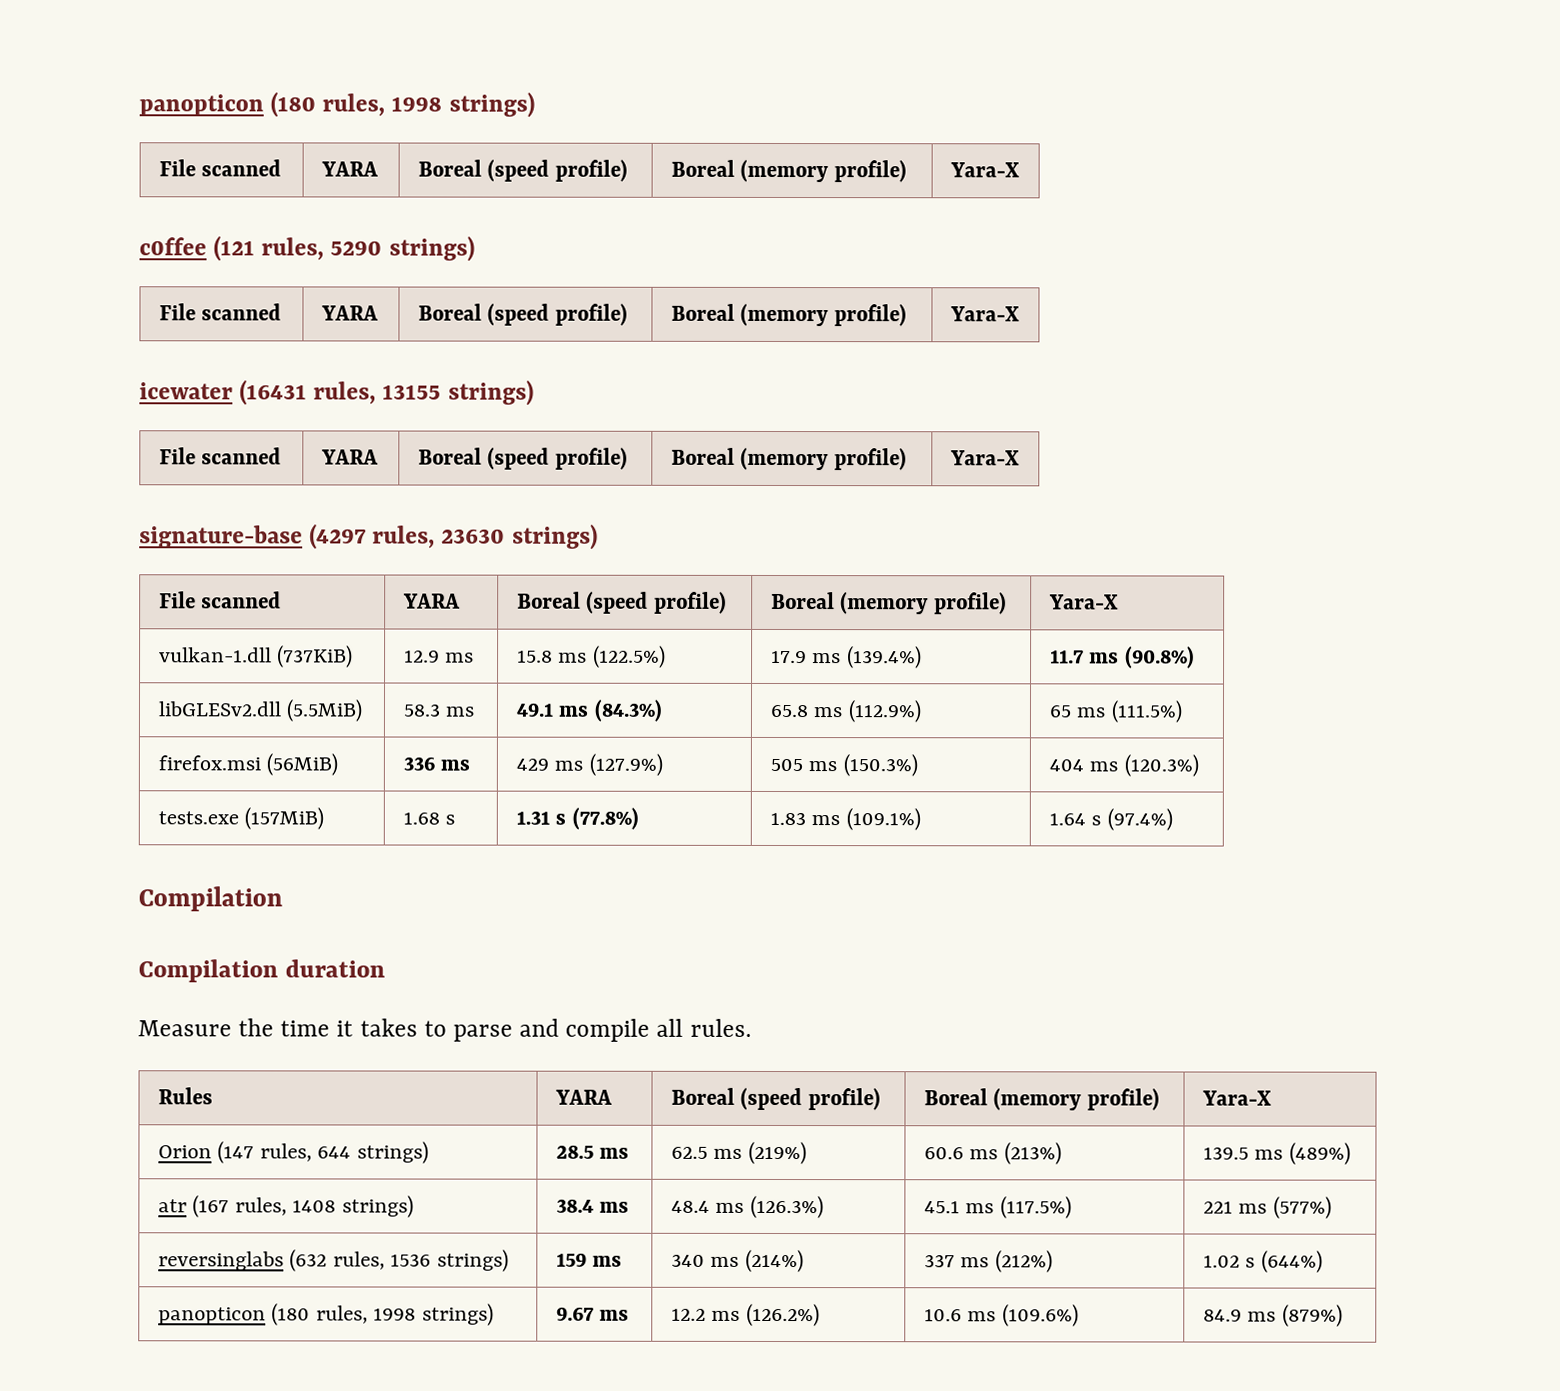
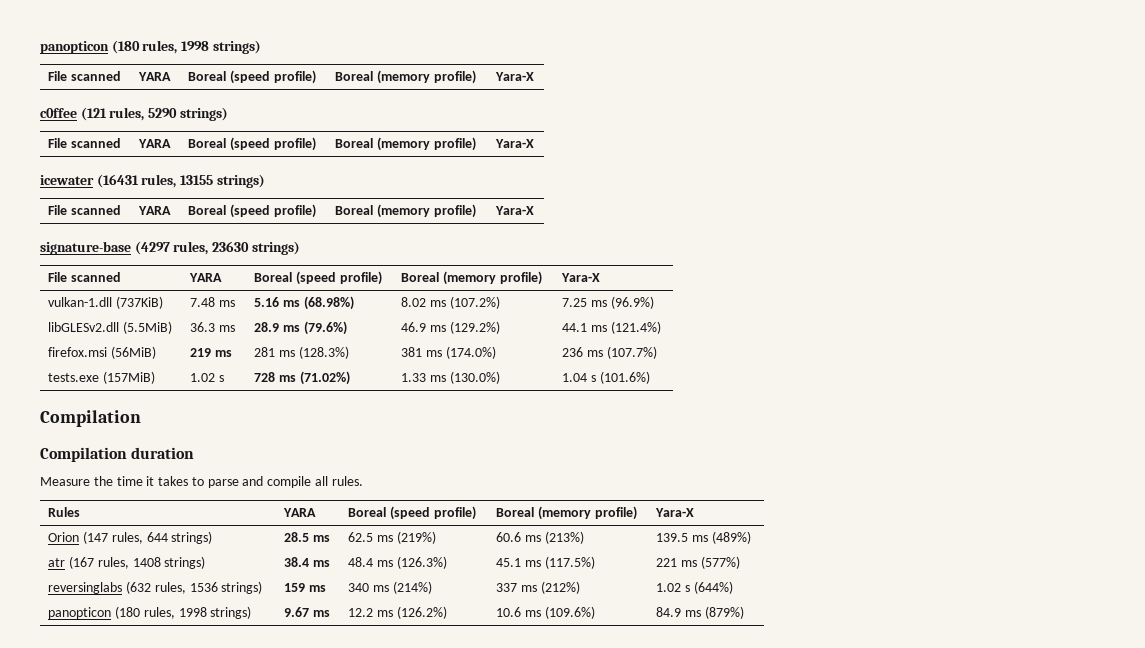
[403,650,475,663] [516,645,666,668] [770,646,922,669] [1049,646,1195,669] 12.9 ms | 15.8 ms (122.5%) | 17.9 ms (139.4%) | 11.7 ms (90.8%) -> [190,297,236,307] [254,296,354,310] [401,296,500,309] [562,296,654,309] 7.48 ms | 5.16 ms (68.98%) | 8.02 ms (107.2%) | 7.25 ms (96.9%)
[402,703,475,717] [515,699,662,722] [769,700,921,723] [1048,700,1182,723] 58.3 ms | 49.1 ms (84.3%) | 65.8 ms (112.9%) | 65 ms (111.5%) -> [190,322,236,332] [254,321,347,335] [401,321,500,334] [562,321,661,334] 36.3 ms | 28.9 ms (79.6%) | 46.9 ms (129.2%) | 44.1 ms (121.4%)
[402,756,471,771] [515,753,663,776] [769,754,918,777] [1048,754,1199,777] 336 ms | 429 ms (127.9%) | 505 ms (150.3%) | 404 ms (120.3%) -> [190,348,233,357] [254,346,349,359] [401,346,496,359] [562,346,657,359] 219 ms | 281 ms (128.3%) | 381 ms (174.0%) | 236 ms (107.7%)
[402,812,440,825] 1.68 -> [190,373,216,382] 1.02
[515,807,639,830] [769,808,921,831] [1048,808,1173,831] 1.31 s (77.8%) | 1.83 ms (109.1%) | 1.64 s (97.4%) -> [254,371,350,385] [401,371,500,384] [562,371,650,384] 728 ms (71.02%) | 1.33 ms (130.0%) | 1.04 s (101.6%)

